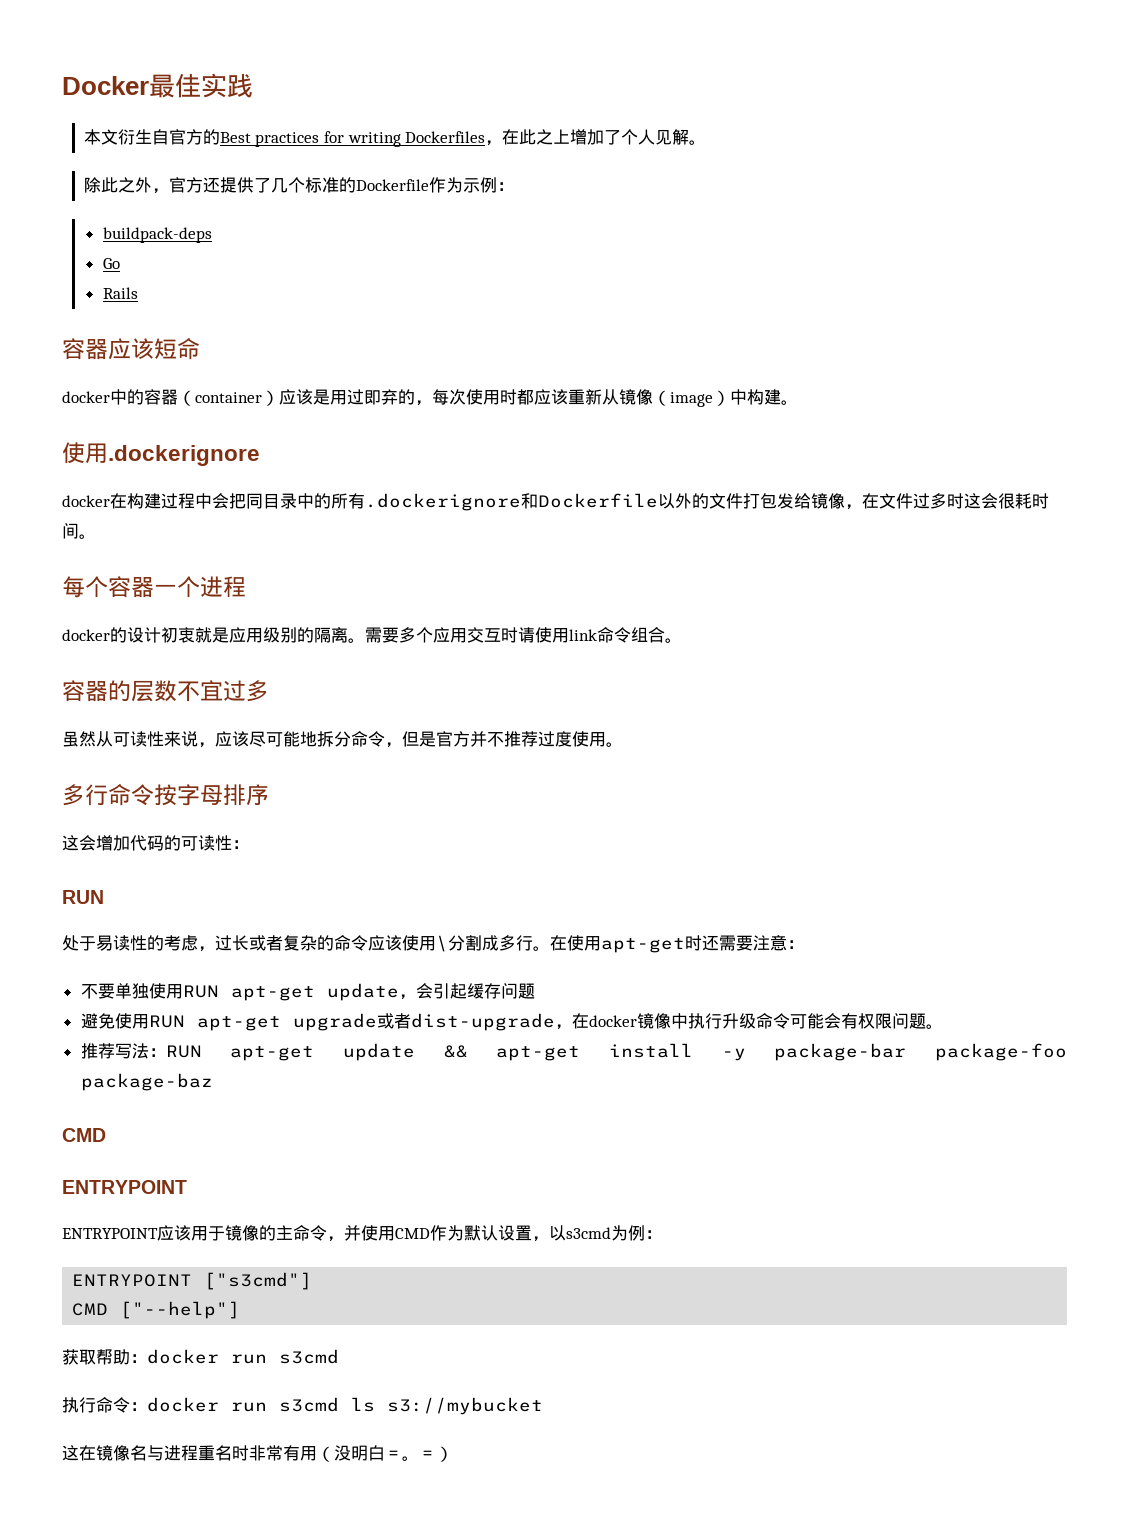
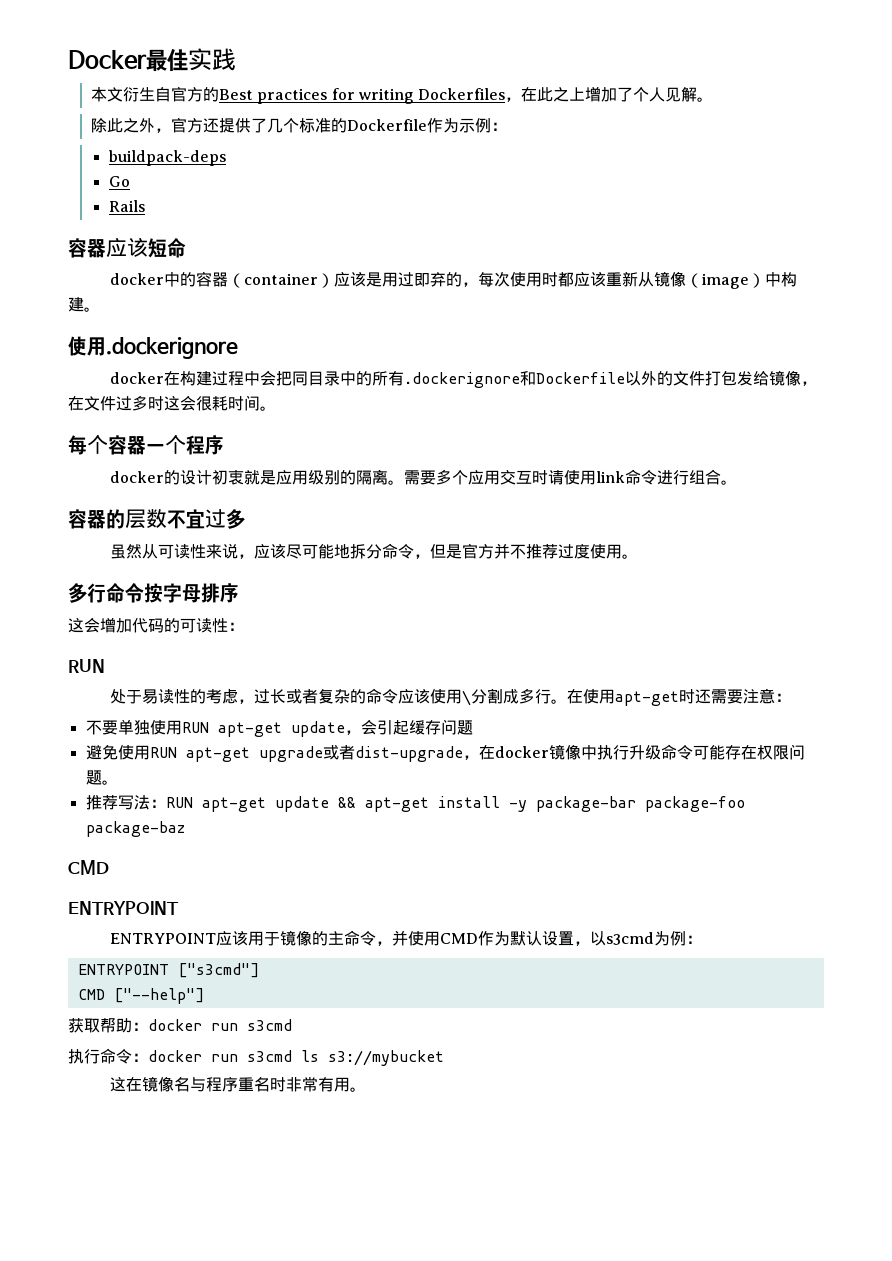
[200,576,246,598] 进程 -> [186,435,224,455] 程序
(631, 635) none -> [656,470,689,485] 进行
[823,1013,858,1029] 会有 -> [724,745,757,760] 存在
[164,1445,198,1461] 进程 -> [205,1077,238,1092] 程序
[317,1445,453,1462] （没明白＝。＝） -> [349,1087,366,1092] 。

